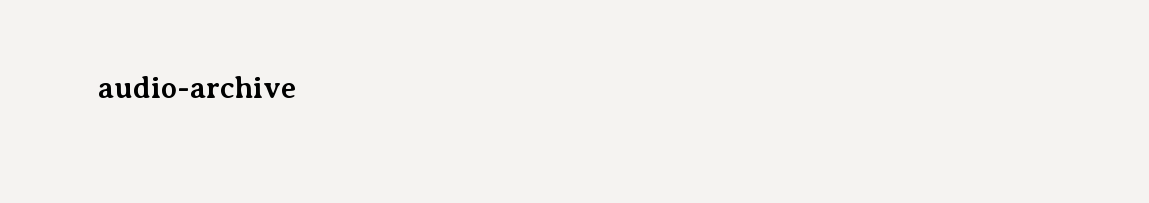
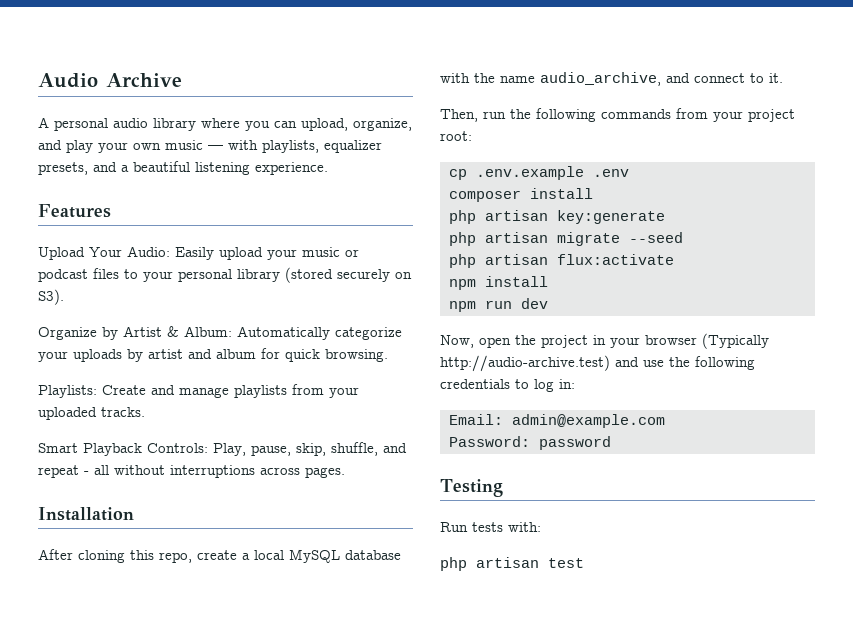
[98,76,296,98] audio-archive -> [38,73,182,88] [38,117,412,131] [38,140,382,153] [38,161,328,175] [38,204,111,218] [38,246,359,260] [38,267,412,283] [38,289,64,305] [38,326,402,340] [38,348,388,362] [38,384,359,398] [38,407,145,420] [38,442,407,456] [38,465,345,478] [38,507,134,521] [38,549,401,563] [440,72,783,86] [440,108,795,122] [440,131,472,141] [448,166,629,180] [448,188,593,202] [448,210,665,224] [448,232,683,246] [448,254,674,268] [448,276,548,290] [448,298,548,312] [440,333,769,349] [440,355,755,372] [440,379,575,392] [448,414,665,428] [448,436,611,450] [440,479,503,497] [440,522,541,532] [440,557,584,571] Audio Archive // A personal audio library where you can upload, organize, and play your own music — with playlists, equalizer presets, and a beautiful listening experience. // Features // Upload Your Audio: Easily upload your music or podcast files to your personal library (stored securely on S3). // Organize by Artist & Album: Automatically categorize your uploads by artist and album for quick browsing. // Playlists: Create and manage playlists from your uploaded tracks. // Smart Playback Controls: Play, pause, skip, shuffle, and repeat - all without interruptions across pages. // Installation // After cloning this repo, create a local MySQL database with the name audio_archive, and connect to it. // Then, run the following commands from your project root: // cp .env.example .env // composer install // php artisan key:generate // php artisan migrate --seed // php artisan flux:activate // npm install // npm run dev // Now, open the project in your browser (Typically http://audio-archive.test) and use the following credentials to log in: // Email: admin@example.com // Password: password // Testing // Run tests with: // php artisan test

